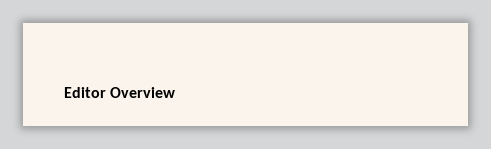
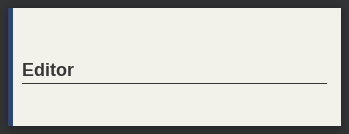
[110,87,176,98] Overview -> (74, 69) none

